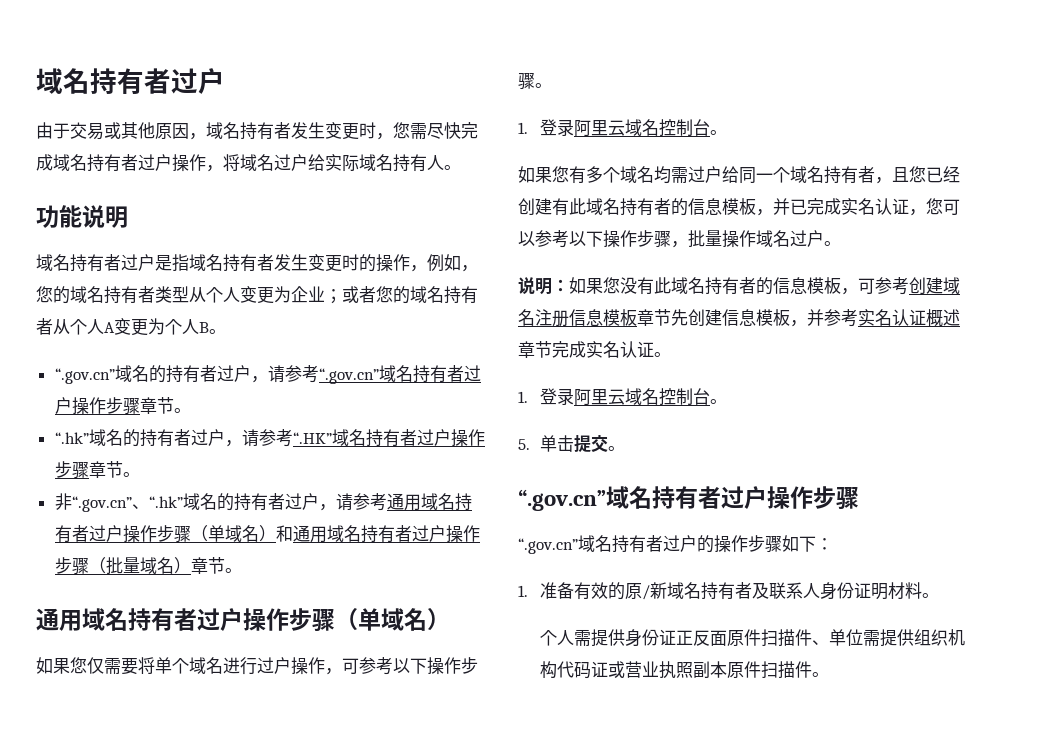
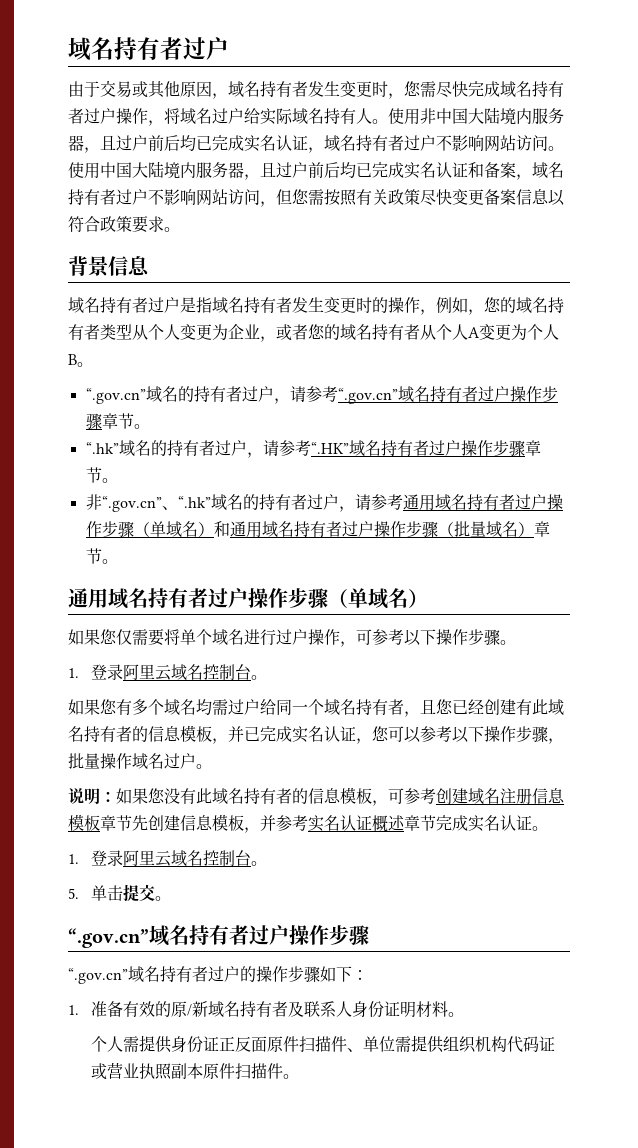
[36,205,128,228] // 功能说明 -> [388,107,564,125] [68,135,564,153] [68,161,564,180] [68,189,565,207] [68,216,180,233] [68,256,150,277] 使用非中国大陆境内服务器，且过户前后均已完成实名认证，域名持有者过户不影响网站访问。使用中国大陆境内服务器，且过户前后均已完成实名认证和备案，域名持有者过户不影响网站访问，但您需按照有关政策尽快变更备案信息以符合政策要求。 // 背景信息
[325,289,342,304] ； -> [260,336,276,342] ，

